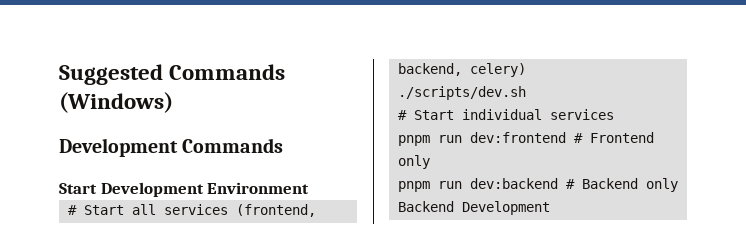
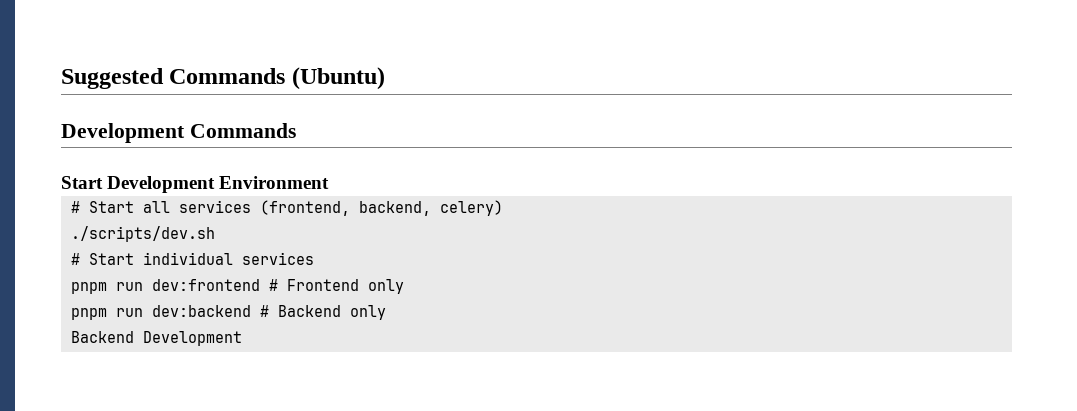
[59,92,173,113] (Windows) -> [291,67,385,90] (Ubuntu)

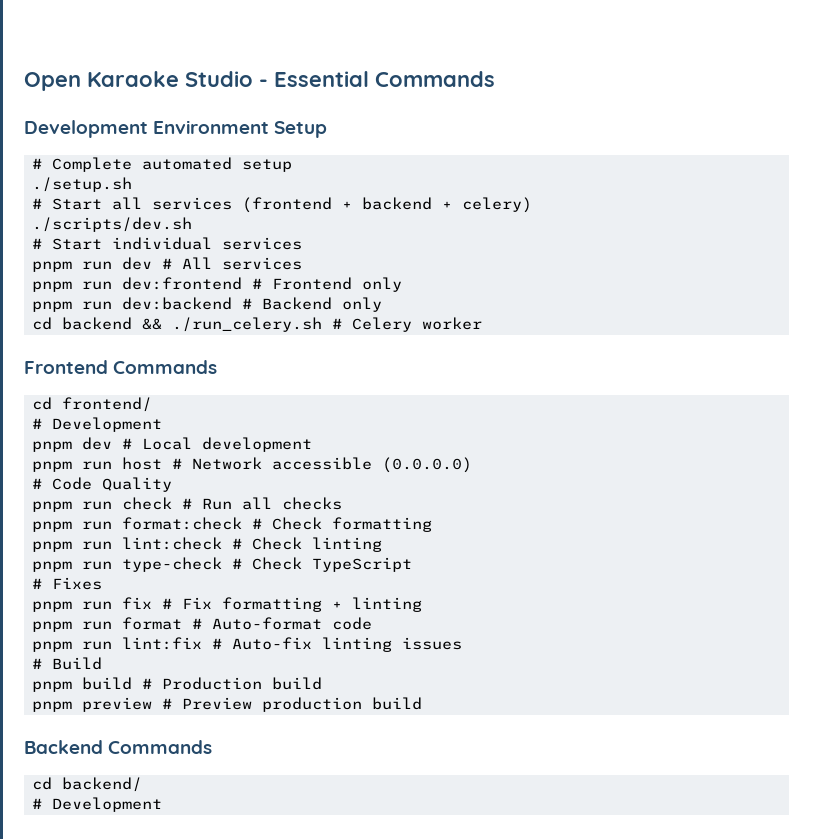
[61,67,385,90] [61,123,296,143] [61,176,330,193] Suggested Commands (Ubuntu) // Development Commands // Start Development Environment -> [24,71,495,91] [24,120,328,138] [32,157,293,172] [32,177,133,192] Open Karaoke Studio - Essential Commands // Development Environment Setup // # Complete automated setup // ./setup.sh
[260,200,432,216] (frontend, backend, -> [242,197,453,213] (frontend + backend +
(315, 258) none -> [32,257,303,272] // pnpm run dev # All services
[71,331,135,343] Backend -> [32,317,483,332] [24,360,218,374] [32,397,153,412] [32,417,163,432] [32,437,313,452] [32,457,473,473] [32,477,173,492] [32,497,343,512] [32,517,433,532] [32,537,383,552] [32,557,413,572] [32,577,103,590] [32,597,423,612] [32,617,373,632] [32,637,463,652] [32,657,103,670] [32,677,323,692] [32,697,423,712] [24,740,213,754] [32,777,143,792] [32,798,43,809] cd backend && ./run_celery.sh # Celery worker // Frontend Commands // cd frontend/ // # Development // pnpm dev # Local development // pnpm run host # Network accessible (0.0.0.0) // # Code Quality // pnpm run check # Run all checks // pnpm run format:check # Check formatting // pnpm run lint:check # Check linting // pnpm run type-check # Check TypeScript // # Fixes // pnpm run fix # Fix formatting + linting // pnpm run format # Auto-format code // pnpm run lint:fix # Auto-fix linting issues // # Build // pnpm build # Production build // pnpm preview # Preview production build // Backend Commands // cd backend/ // #

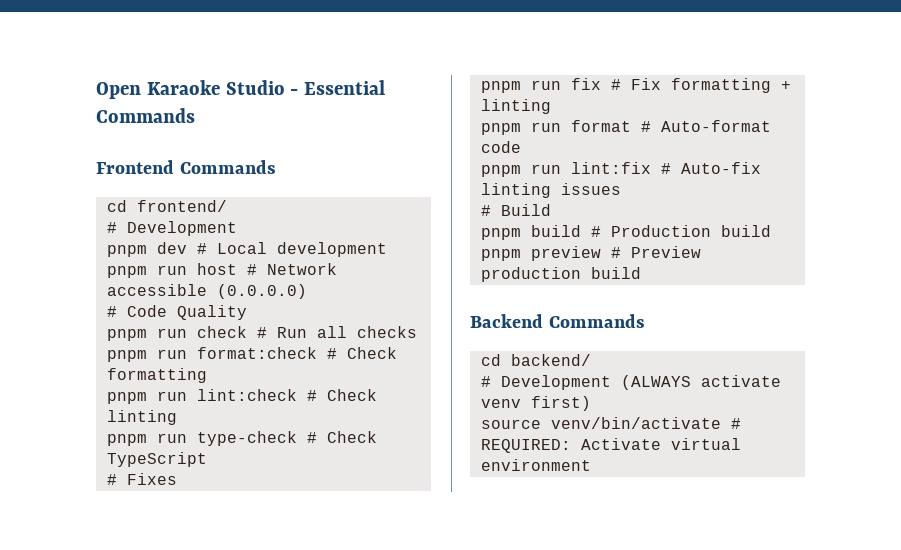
[24,120,328,138] [32,157,293,172] [32,177,133,192] [32,197,533,213] [32,217,193,232] [32,237,303,250] [32,257,303,272] [32,277,403,292] [32,297,383,312] [32,317,483,332] // Development Environment Setup // # Complete automated setup // ./setup.sh // # Start all services (frontend + backend + celery) // ./scripts/dev.sh // # Start individual services // pnpm run dev # All services // pnpm run dev:frontend # Frontend only // pnpm run dev:backend # Backend only // cd backend && ./run_celery.sh # Celery worker -> (195, 115) none
(163, 804) none -> [621,375,782,390] [481,396,592,411] [481,417,742,429] [481,438,742,453] [481,459,592,471] (ALWAYS activate venv first) // source venv/bin/activate # REQUIRED: Activate virtual environment

